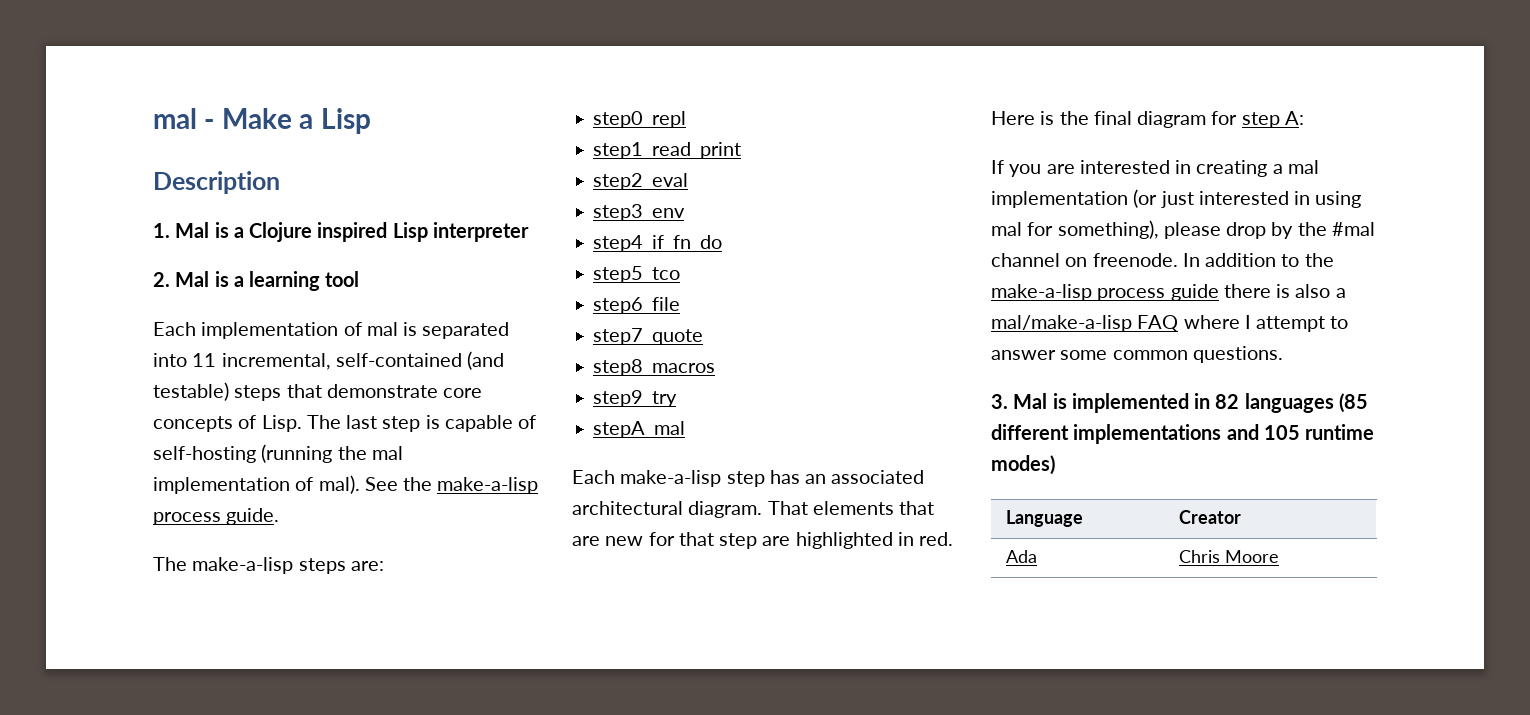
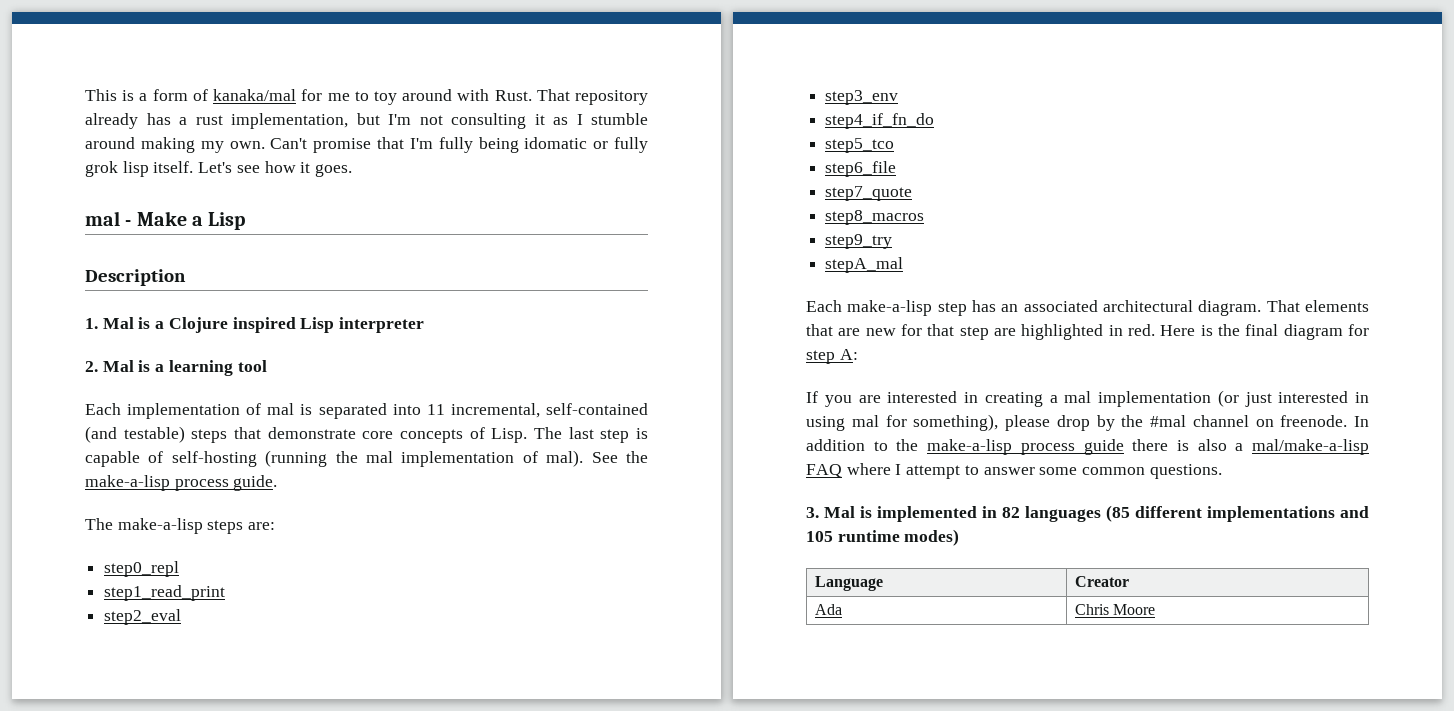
(153, 118) none -> [85,89,648,105] [85,113,648,129] [85,137,648,153] [85,161,353,177] This is a form of kanaka/mal for me to toy around with Rust. That repository already has a rust implementation, but I'm not consulting it as I stumble around making my own. Can't promise that I'm fully being idomatic or fully grok lisp itself. Let's see how it goes. //

